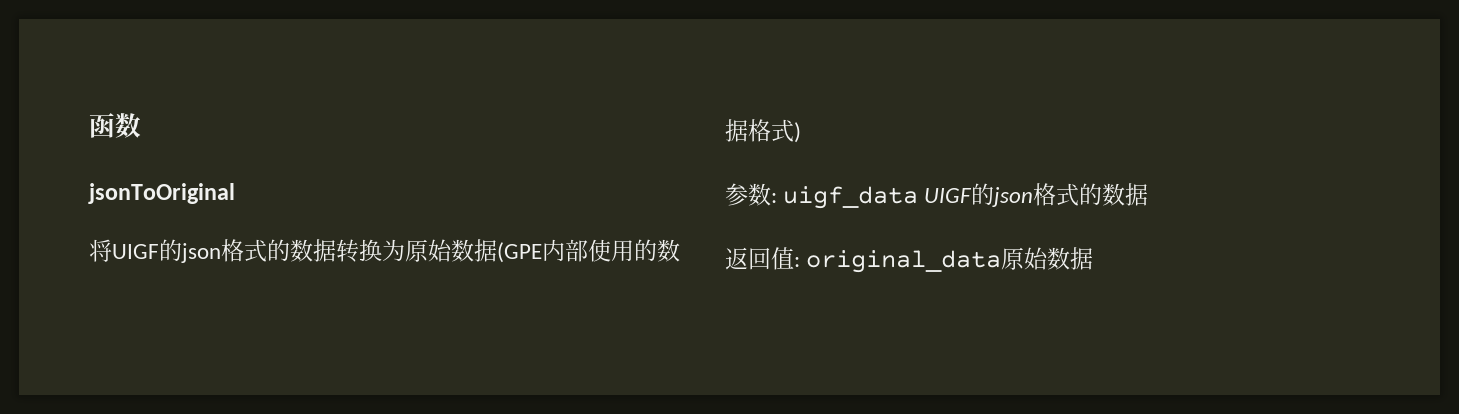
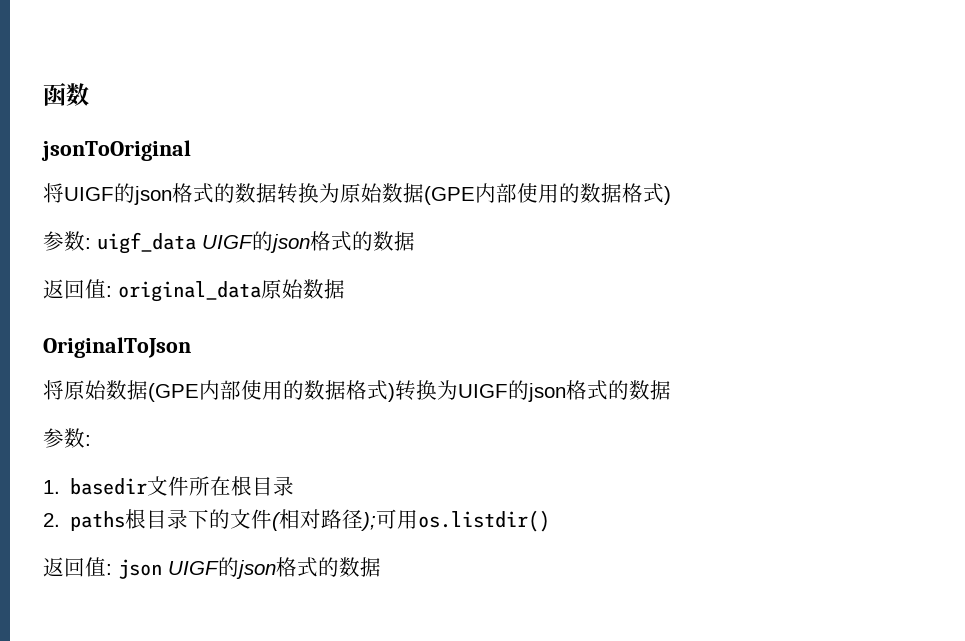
(1094, 258) none -> [43,337,191,358] [43,380,671,402] [43,428,91,448] [43,476,295,496] [43,509,551,532] [43,557,381,579] // OriginalToJson // 将原始数据(GPE内部使用的数据格式)转换为UIGF的json格式的数据 // 参数: // 1. basedir文件所在根目录 // 2. paths根目录下的文件(相对路径);可用os.listdir() // 返回值: json UIGF的json格式的数据

